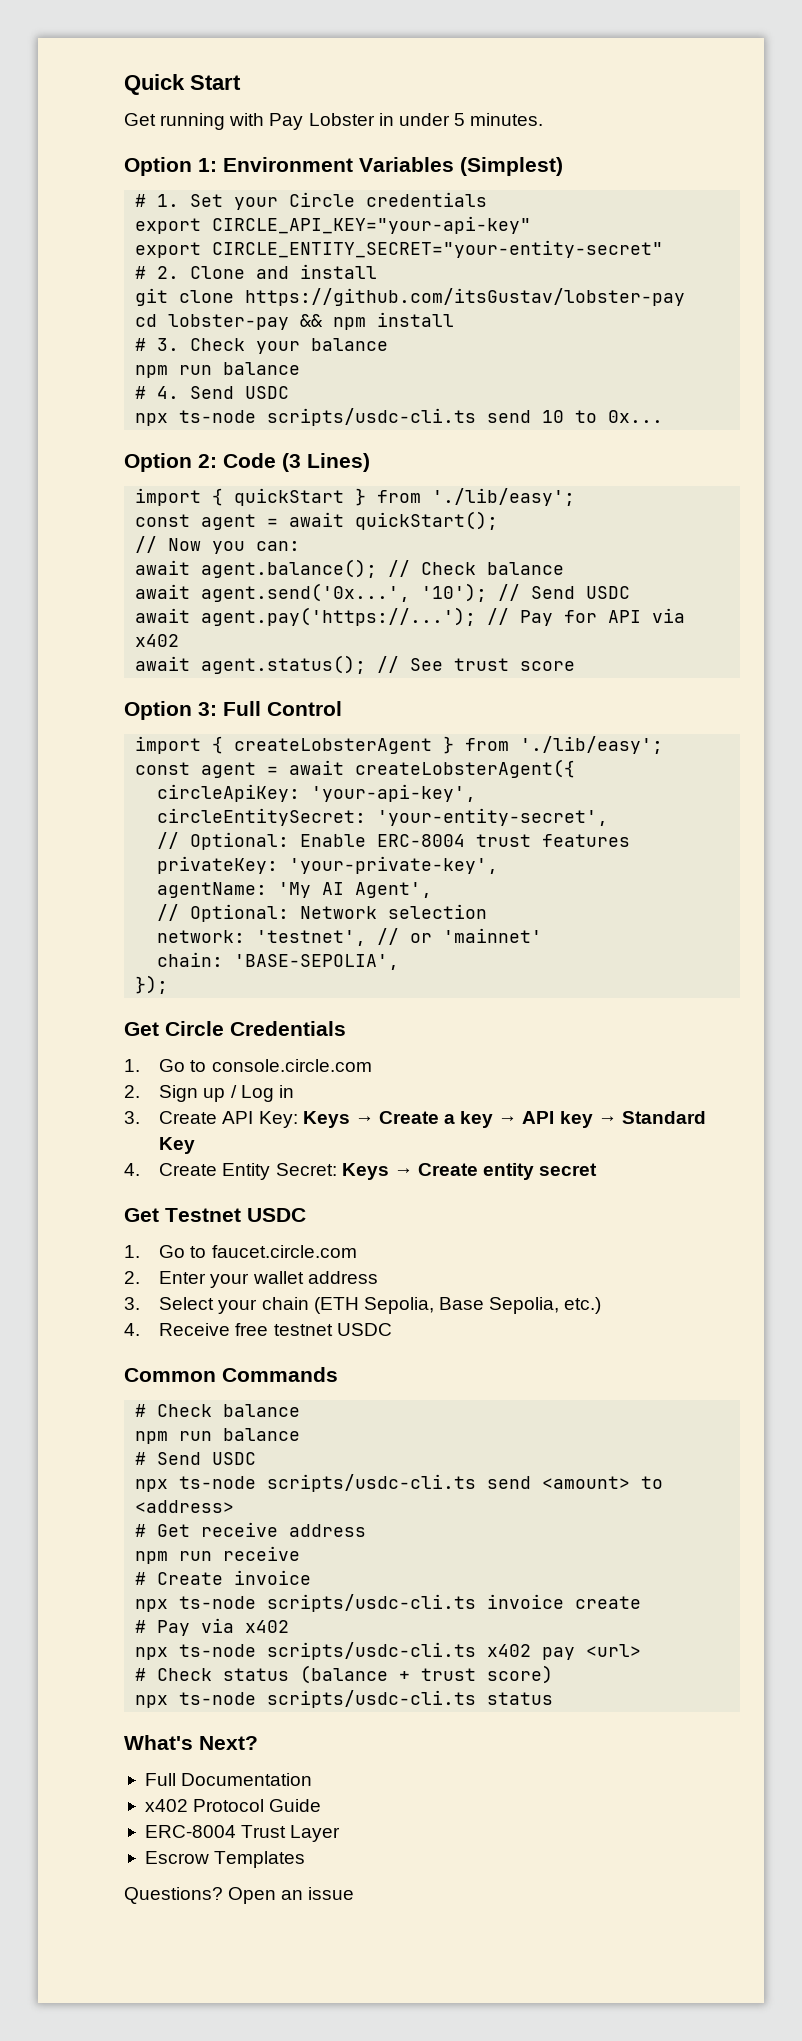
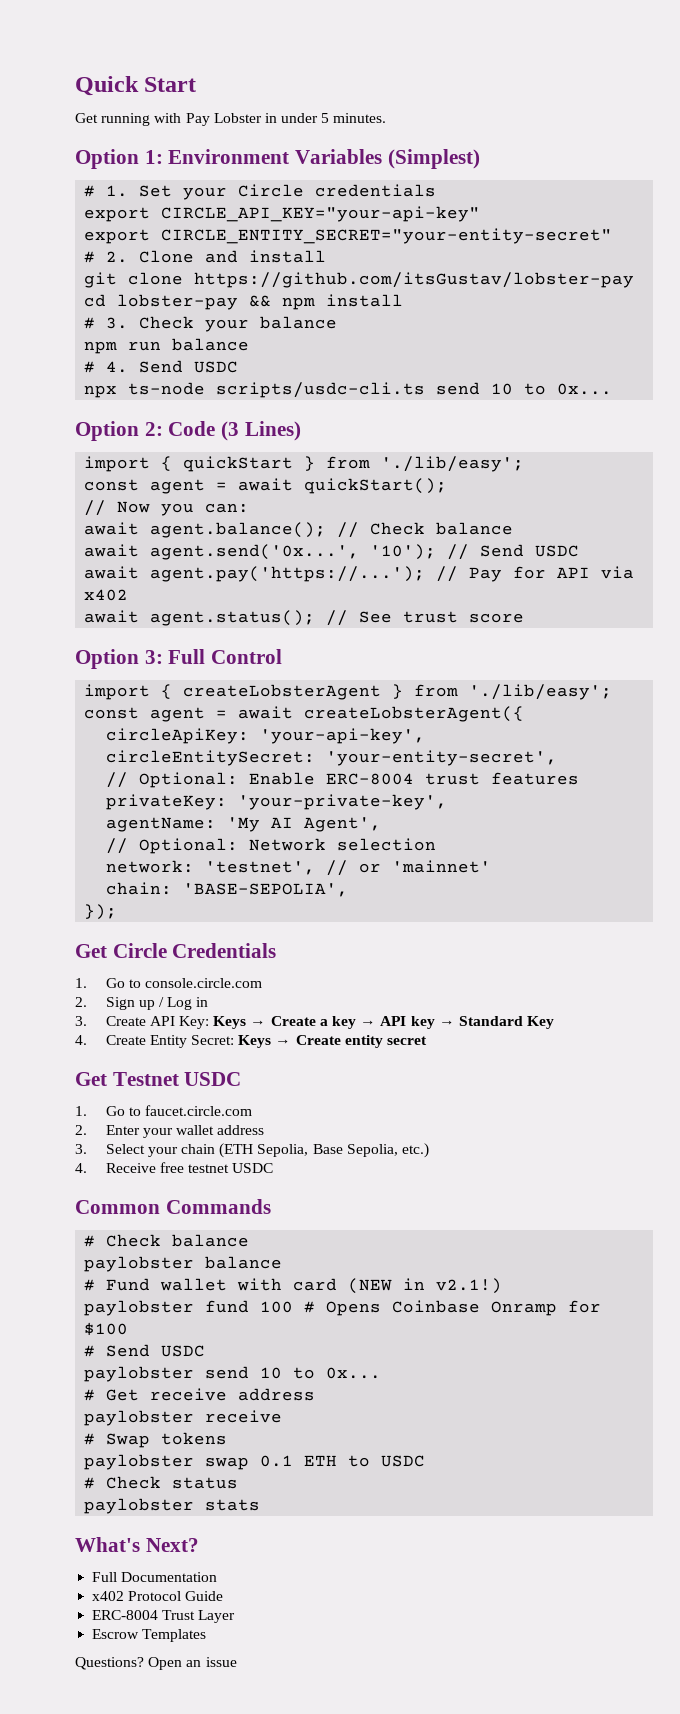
[135,1428,301,1444] [135,1452,257,1465] [135,1474,664,1492] [135,1500,235,1513] npm run balance // # Send USDC // npx ts-node scripts/usdc-cli.ts send <amount> to <address> -> [84,1256,283,1272] [84,1278,503,1294] [84,1300,602,1316] [84,1322,129,1336] [84,1344,206,1357] [84,1366,382,1382] paylobster balance // # Fund wallet with card (NEW in v2.1!) // paylobster fund 100 # Opens Coinbase Onramp for $100 // # Send USDC // paylobster send 10 to 0x...
[135,1551,213,1564] npm run -> [84,1410,195,1426] paylobster
[157,1570,312,1585] [135,1594,642,1612] [135,1618,290,1636] [135,1642,642,1660] [135,1665,554,1684] [135,1690,554,1708] Create invoice // npx ts-node scripts/usdc-cli.ts invoice create // # Pay via x402 // npx ts-node scripts/usdc-cli.ts x402 pay <url> // # Check status (balance + trust score) // npx ts-node scripts/usdc-cli.ts status -> [106,1432,228,1448] [84,1454,426,1470] [84,1476,239,1489] [84,1498,261,1514] Swap tokens // paylobster swap 0.1 ETH to USDC // # Check status // paylobster stats

